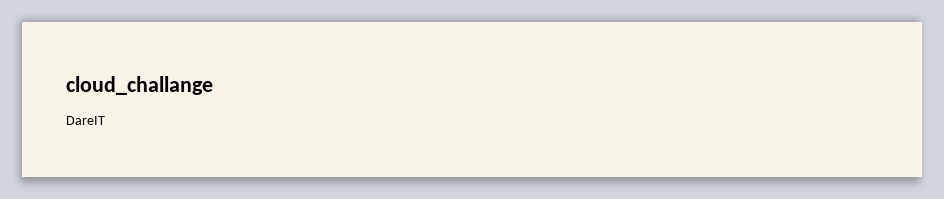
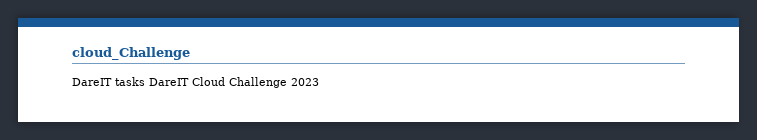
[66,76,213,95] [66,116,105,125] cloud_challange // DareIT -> [72,47,190,60] [72,77,319,88] cloud_Challenge // DareIT tasks DareIT Cloud Challenge 2023

